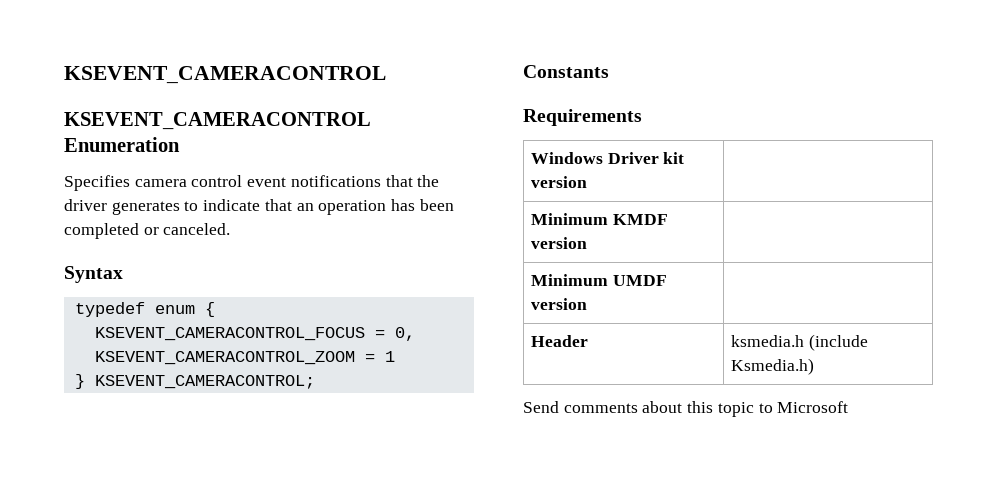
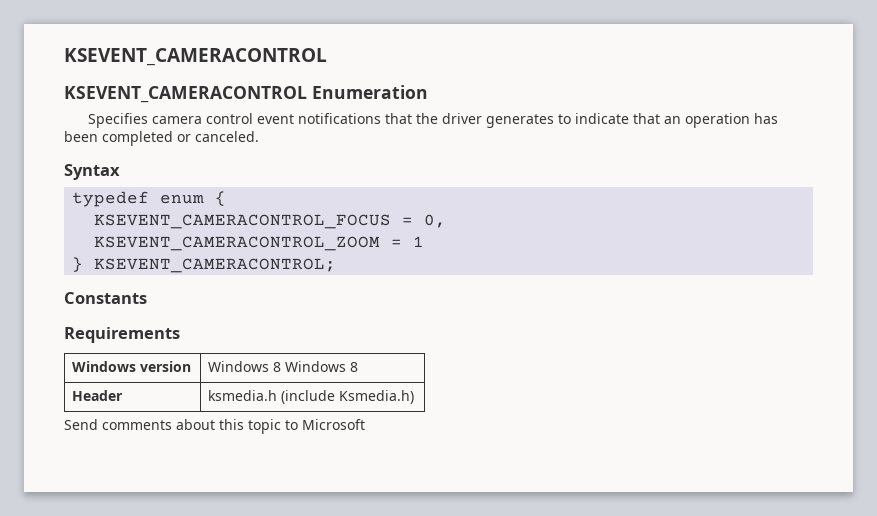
[607,152,685,164] [530,176,587,188] [530,213,668,225] [530,237,587,249] [530,274,667,286] [530,298,587,310] Driver kit version | // Minimum KMDF version | // Minimum UMDF version | -> [139,361,191,372] [207,361,358,372] version | Windows 8 Windows 8

